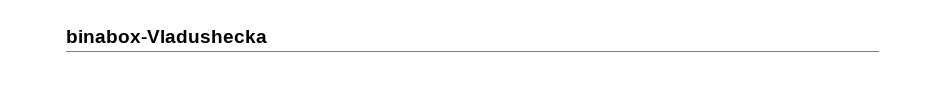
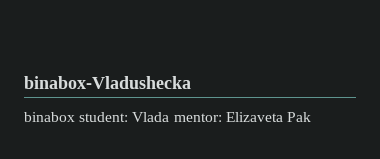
(267, 36) none -> [24,112,311,122] // binabox student: Vlada mentor: Elizaveta Pak

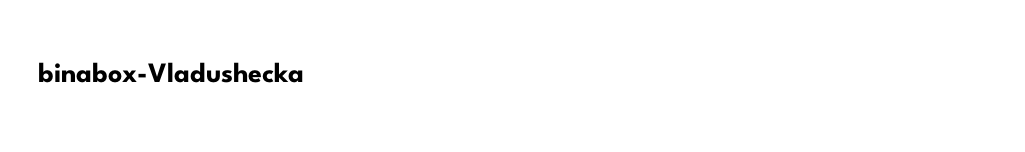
[24,112,311,122] // binabox student: Vlada mentor: Elizaveta Pak -> (304, 72) none

